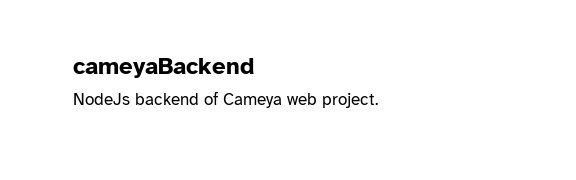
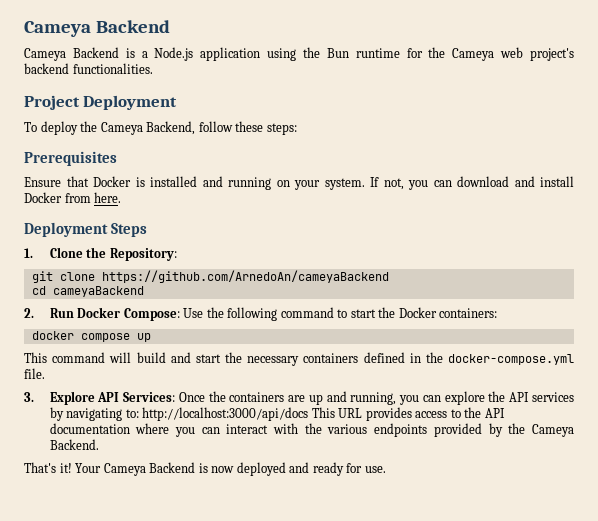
[73,58,254,78] [73,91,378,108] cameyaBackend // NodeJs backend of Cameya web project. -> [24,20,170,37] [24,47,574,61] [24,63,153,74] [24,95,178,110] [24,121,297,135] [24,151,117,166] [24,176,574,190] [24,192,122,203] [24,222,147,237] [24,247,177,261] [31,270,389,283] [31,286,144,297] [24,307,498,321] [31,331,151,342] [24,352,574,366] [24,368,45,379] [24,391,575,405] [49,407,505,421] [49,423,574,437] [49,439,99,450] [24,462,386,476] Cameya Backend // Cameya Backend is a Node.js application using the Bun runtime for the Cameya web project's backend functionalities. // Project Deployment // To deploy the Cameya Backend, follow these steps: // Prerequisites // Ensure that Docker is installed and running on your system. If not, you can download and install Docker from here. // Deployment Steps // 1. Clone the Repository: // git clone https://github.com/ArnedoAn/cameyaBackend // cd cameyaBackend // 2. Run Docker Compose: Use the following command to start the Docker containers: // docker compose up // This command will build and start the necessary containers defined in the docker-compose.yml file. // 3. Explore API Services: Once the containers are up and running, you can explore the API services by navigating to: http://localhost:3000/api/docs This URL provides access to the API documentation where you can interact with the various endpoints provided by the Cameya Backend. // That's it! Your Cameya Backend is now deployed and ready for use.

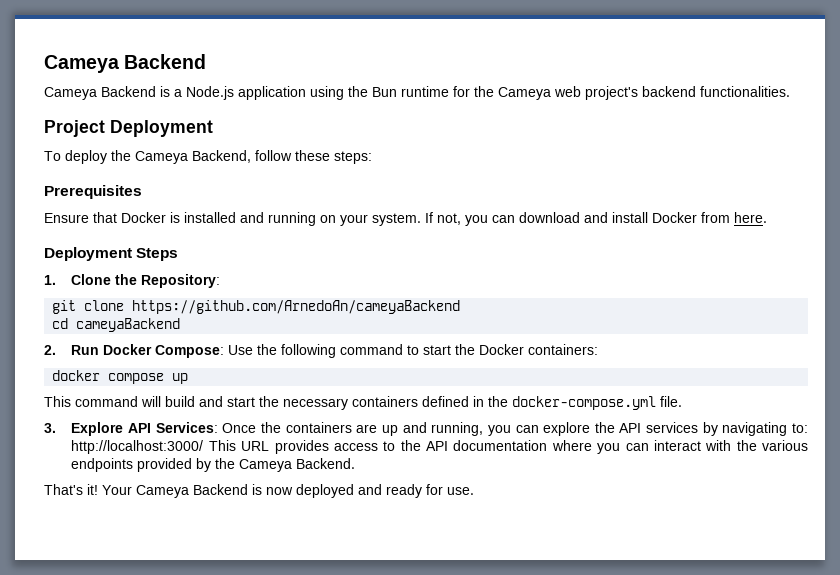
[142,407,309,421] http://localhost:3000/api/docs -> [71,440,204,454] http://localhost:3000/

